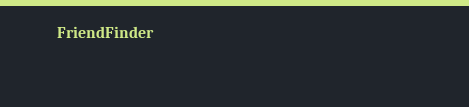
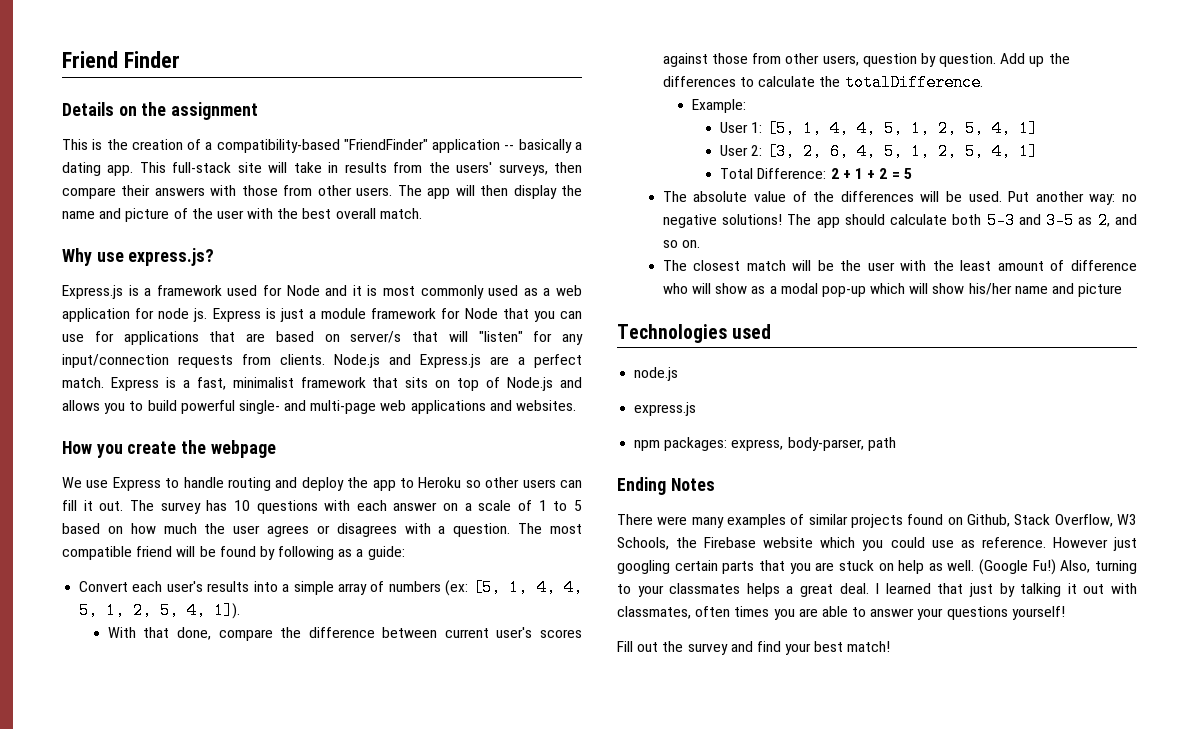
[57,26,154,38] FriendFinder -> [62,51,180,68] [62,102,259,120] [62,139,582,153] [62,162,582,176] [62,185,582,199] [62,208,422,222] [62,248,215,266] [62,285,583,299] [62,308,583,322] [62,331,583,345] [62,354,582,368] [62,377,582,391] [62,400,577,414] [62,440,276,458] [62,477,582,491] [62,500,582,514] [62,523,583,537] [62,546,405,560] [79,579,584,596] [79,602,241,619] [107,627,582,641] [662,53,1070,67] [662,74,983,91] [691,99,746,113] [720,120,1038,137] [720,143,1038,160] [720,168,912,179] [662,191,1137,205] [662,212,1137,229] [662,240,700,248] [662,260,1137,271] [662,283,1123,297] [617,324,772,343] [634,367,679,381] [634,402,697,416] [634,437,896,451] [617,477,715,495] [617,514,1137,528] [617,537,1137,551] [617,559,1138,575] [617,583,1138,597] [617,606,1065,620] [617,641,891,655] Friend Finder // Details on the assignment // This is the creation of a compatibility-based "FriendFinder" application -- basically a dating app. This full-stack site will take in results from the users' surveys, then compare their answers with those from other users. The app will then display the name and picture of the user with the best overall match. // Why use express.js? // Express.js is a framework used for Node and it is most commonly used as a web application for node js. Express is just a module framework for Node that you can use for applications that are based on server/s that will "listen" for any input/connection requests from clients. Node.js and Express.js are a perfect match. Express is a fast, minimalist framework that sits on top of Node.js and allows you to build powerful single- and multi-page web applications and websites. // How you create the webpage // We use Express to handle routing and deploy the app to Heroku so other users can fill it out. The survey has 10 questions with each answer on a scale of 1 to 5 based on how much the user agrees or disagrees with a question. The most compatible friend will be found by following as a guide: // Convert each user's results into a simple array of numbers (ex: [5, 1, 4, 4, 5, 1, 2, 5, 4, 1]). // With that done, compare the difference between current user's scores against those from other users, question by question. Add up the differences to calculate the totalDifference. // Example: // User 1: [5, 1, 4, 4, 5, 1, 2, 5, 4, 1] // User 2: [3, 2, 6, 4, 5, 1, 2, 5, 4, 1] // Total Difference: 2 + 1 + 2 = 5 // The absolute value of the differences will be used. Put another way: no negative solutions! The app should calculate both 5-3 and 3-5 as 2, and so on. // The closest match will be the user with the least amount of difference who will show as a modal pop-up which will show his/her name and picture // Technologies used // node.js // express.js // npm packages: express, body-parser, path // Ending Notes // There were many examples of similar projects found on Github, Stack Overflow, W3 Schools, the Firebase website which you could use as reference. However just googling certain parts that you are stuck on help as well. (Google Fu!) Also, turning to your classmates helps a great deal. I learned that just by talking it out with classmates, often times you are able to answer your questions yourself! // Fill out the survey and find your best match!

